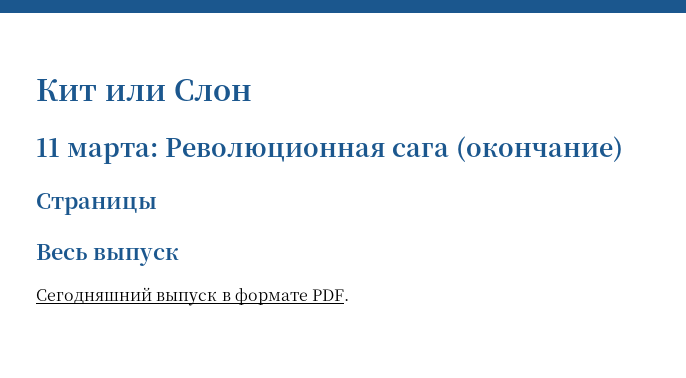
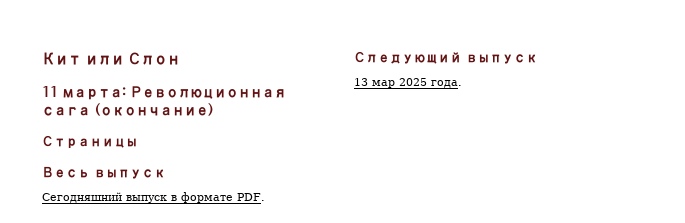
(350, 295) none -> [354,51,538,64] [354,78,462,88] // Следующий выпуск // 13 мар 2025 года.

